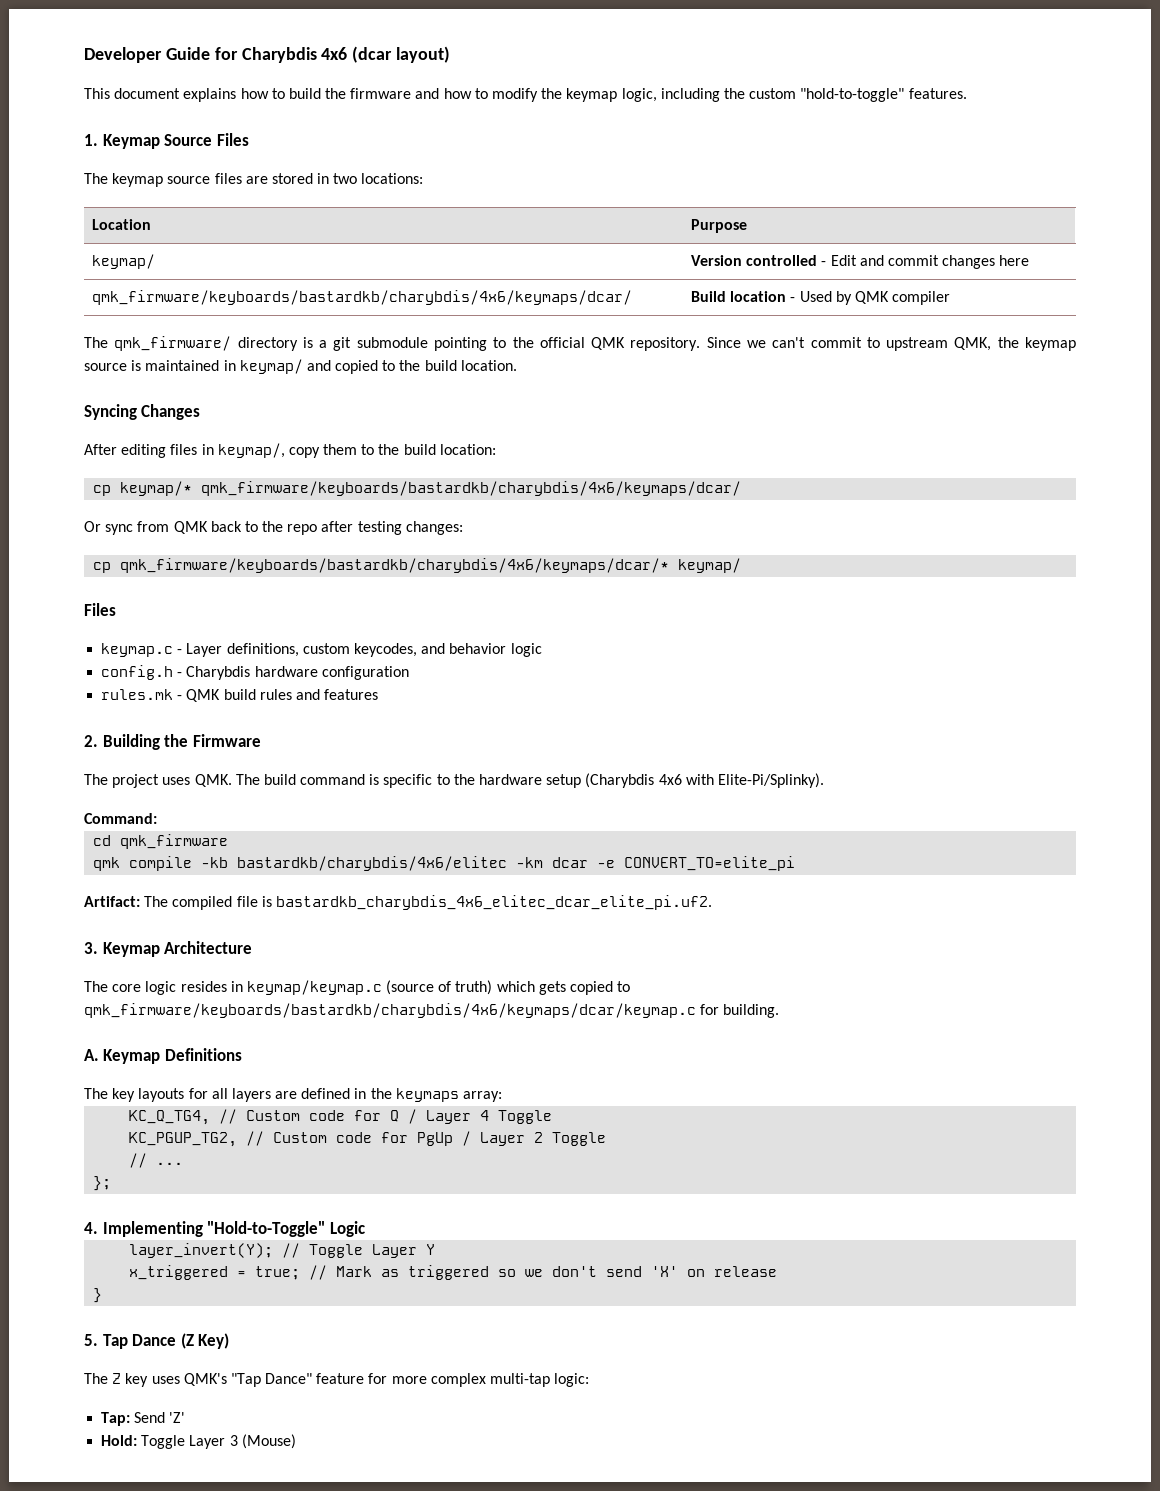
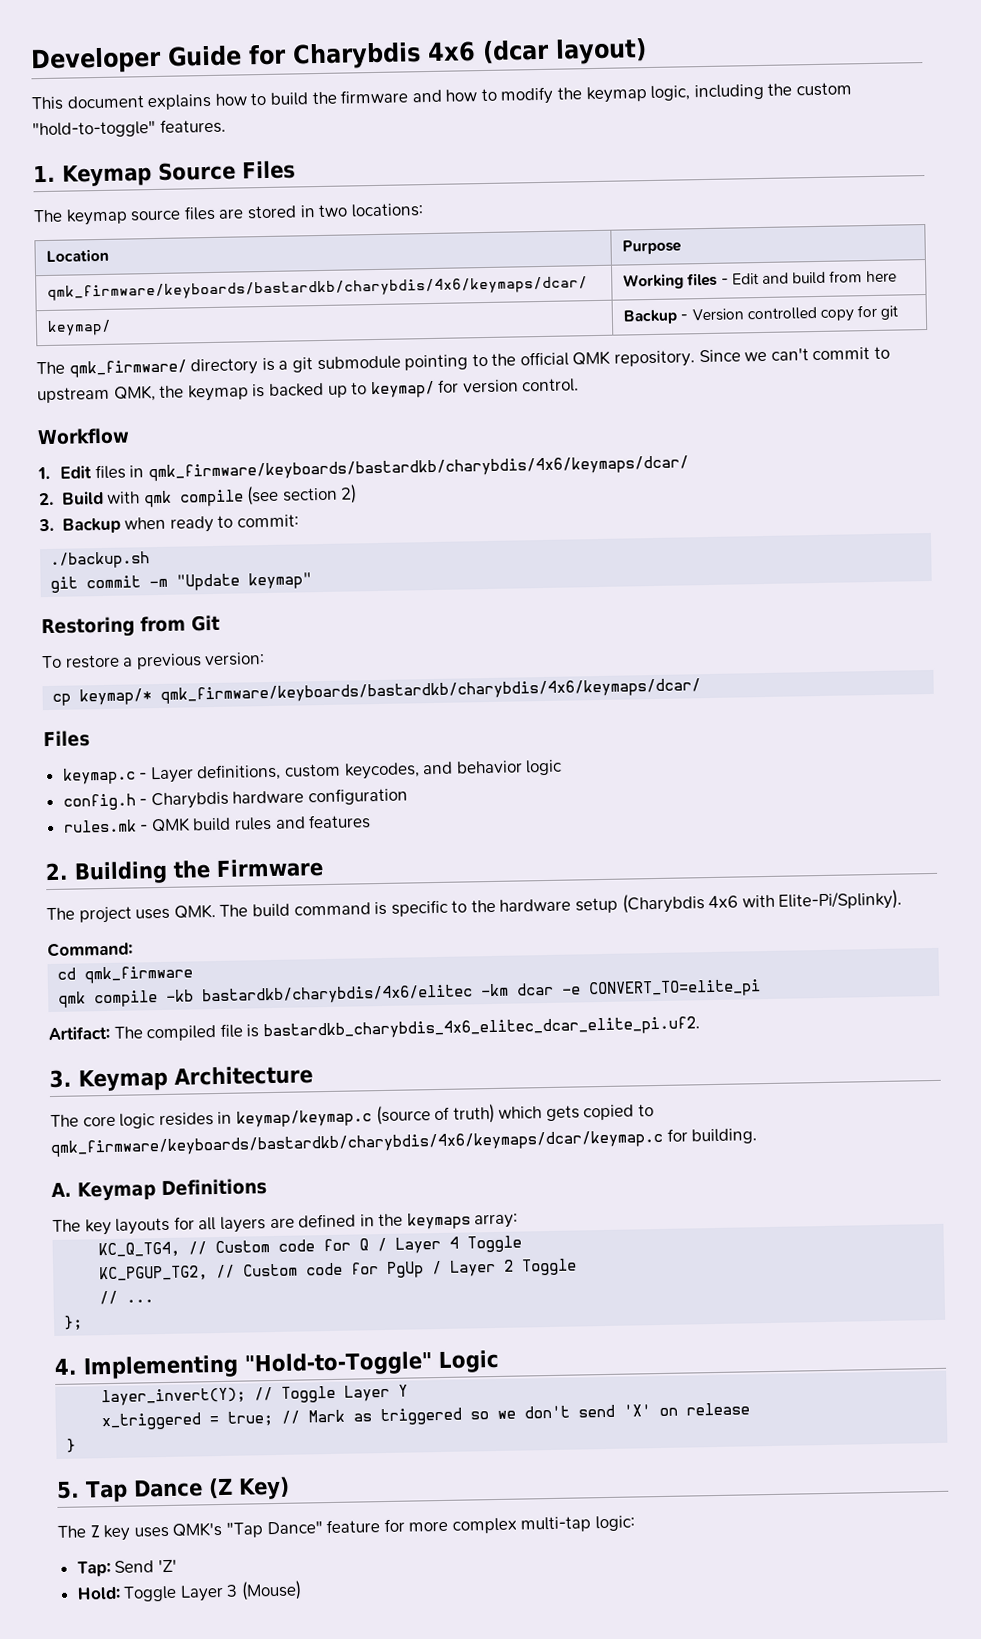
[92,254,156,269] [691,255,818,266] keymap/ | Version controlled -> [47,276,589,301] [623,272,719,290] qmk_firmware/keyboards/bastardkb/charybdis/4x6/keymaps/dcar/ | Working files
[887,255,996,269] commit changes -> [792,270,863,285] build from
[92,290,633,305] [691,291,951,305] qmk_firmware/keyboards/bastardkb/charybdis/4x6/keymaps/dcar/ | Build location - Used by QMK compiler -> [47,319,113,336] [623,304,899,325] keymap/ | Backup - Version controlled copy for git
[84,359,517,374] [84,404,201,420] [84,443,496,458] [93,481,742,496] [84,521,463,535] [93,558,742,573] source is maintained in keymap/ and copied to the build location. // Syncing Changes // After editing files in keymap/, copy them to the build location: // cp keymap/* qmk_firmware/keyboards/bastardkb/charybdis/4x6/keymaps/dcar/ // Or sync from QMK back to the repo after testing changes: // cp qmk_firmware/keyboards/bastardkb/charybdis/4x6/keymaps/dcar/* keymap/ -> [252,378,580,399] [37,427,130,446] [37,455,689,482] [39,484,358,508] [38,514,299,534] [50,551,151,569] [50,572,313,593] [41,614,220,639] [41,652,266,670] [52,678,702,706] is backed up to keymap/ for version control. // Workflow // 1. Edit files in qmk_firmware/keyboards/bastardkb/charybdis/4x6/keymaps/dcar/ // 2. Build with qmk compile (see section 2) // 3. Backup when ready to commit: // ./backup.sh // git commit -m "Update keymap" // Restoring from Git // To restore a previous version: // cp keymap/* qmk_firmware/keyboards/bastardkb/charybdis/4x6/keymaps/dcar/

